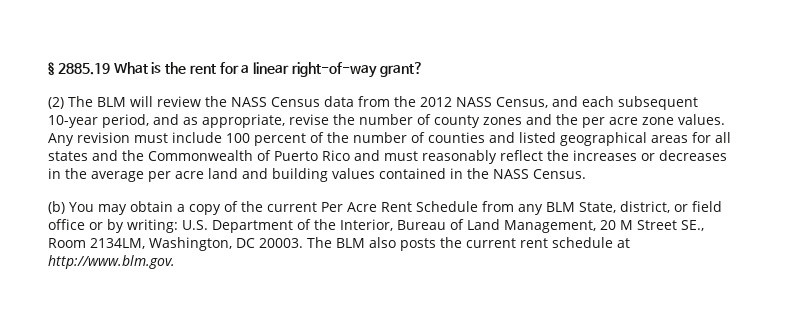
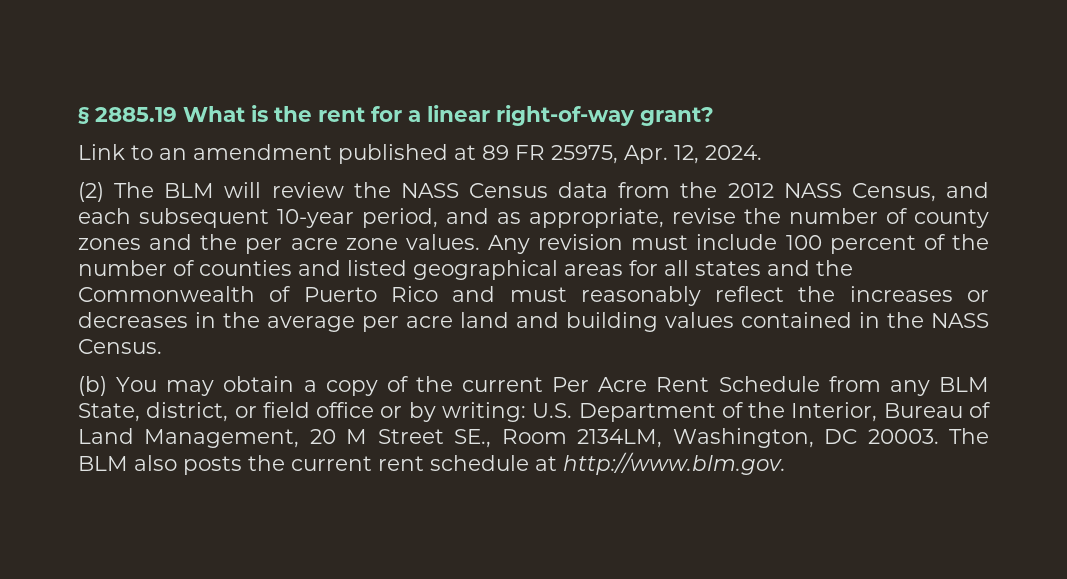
(423, 69) none -> [78,144,762,164] // Link to an amendment published at 89 FR 25975, Apr. 12, 2024.

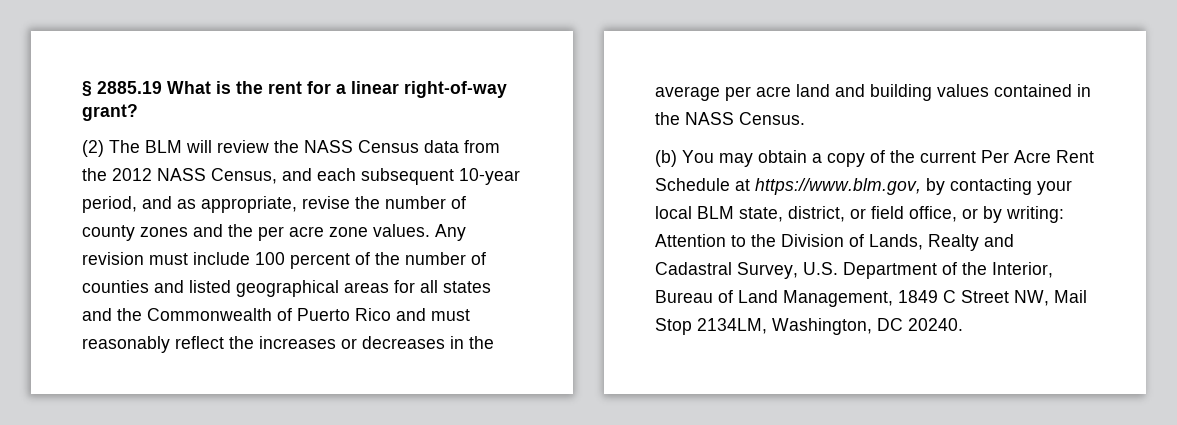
[78,144,762,164] // Link to an amendment published at 89 FR 25975, Apr. 12, 2024. -> (138, 112) none
[828,376,989,396] [78,403,140,422] from any BLM State, -> [735,178,1072,195] [655,206,783,222] at https://www.blm.gov, by contacting your local BLM state,
[316,402,375,418] office -> [909,206,957,222] office,
(526, 412) none -> [655,234,1014,251] [655,262,798,279] Attention to the Division of Lands, Realty and Cadastral Survey,
[309,428,989,448] [78,452,786,475] 20 M Street SE., Room 2134LM, Washington, DC 20003. The BLM also posts the current rent schedule at http://www.blm.gov. -> [898,290,1087,306] [655,318,963,335] 1849 C Street NW, Mail Stop 2134LM, Washington, DC 20240.

